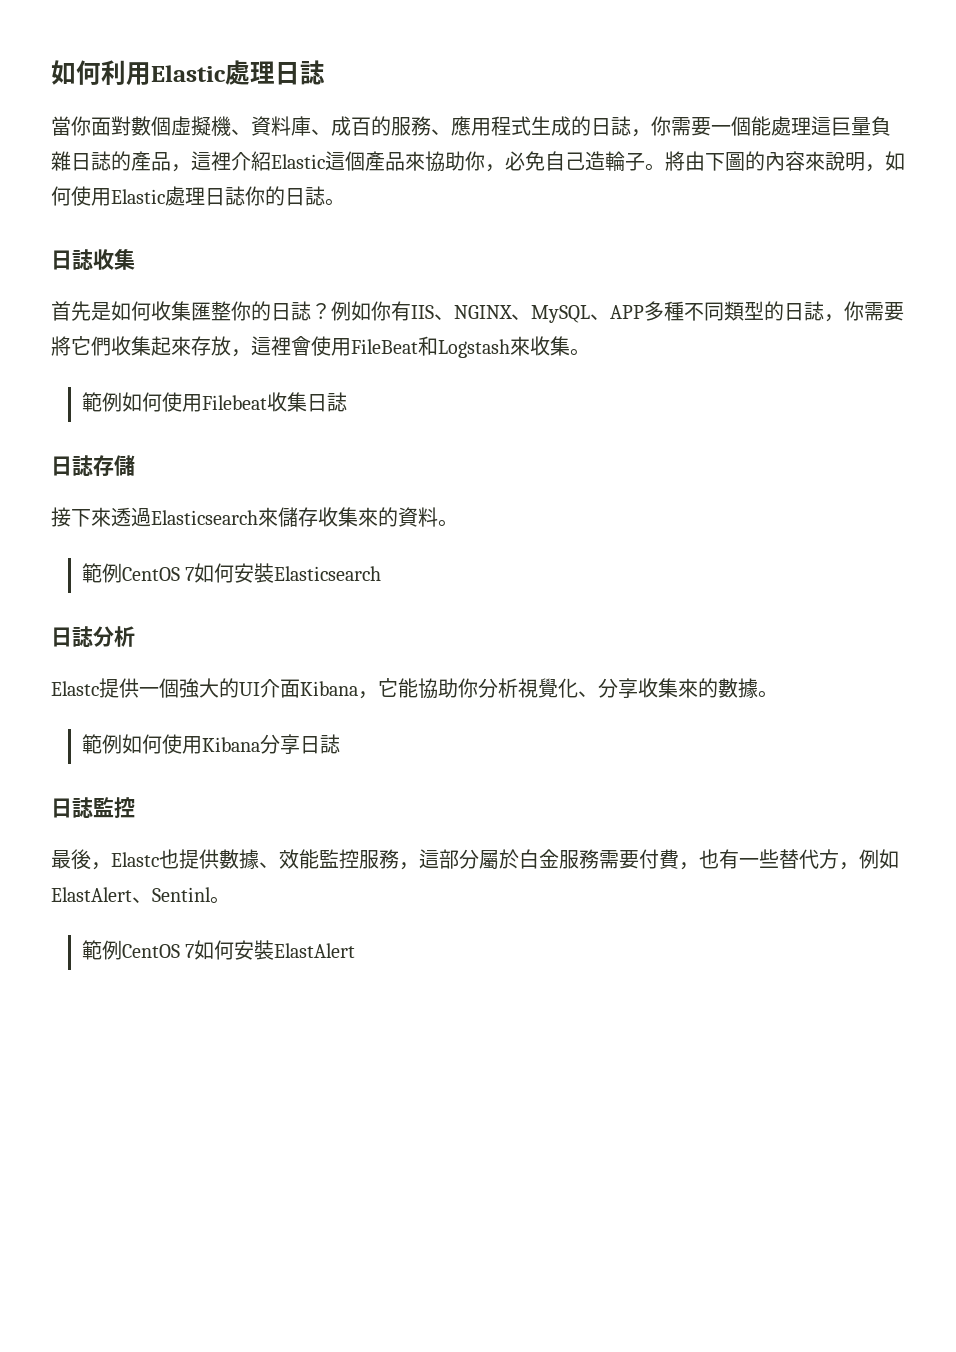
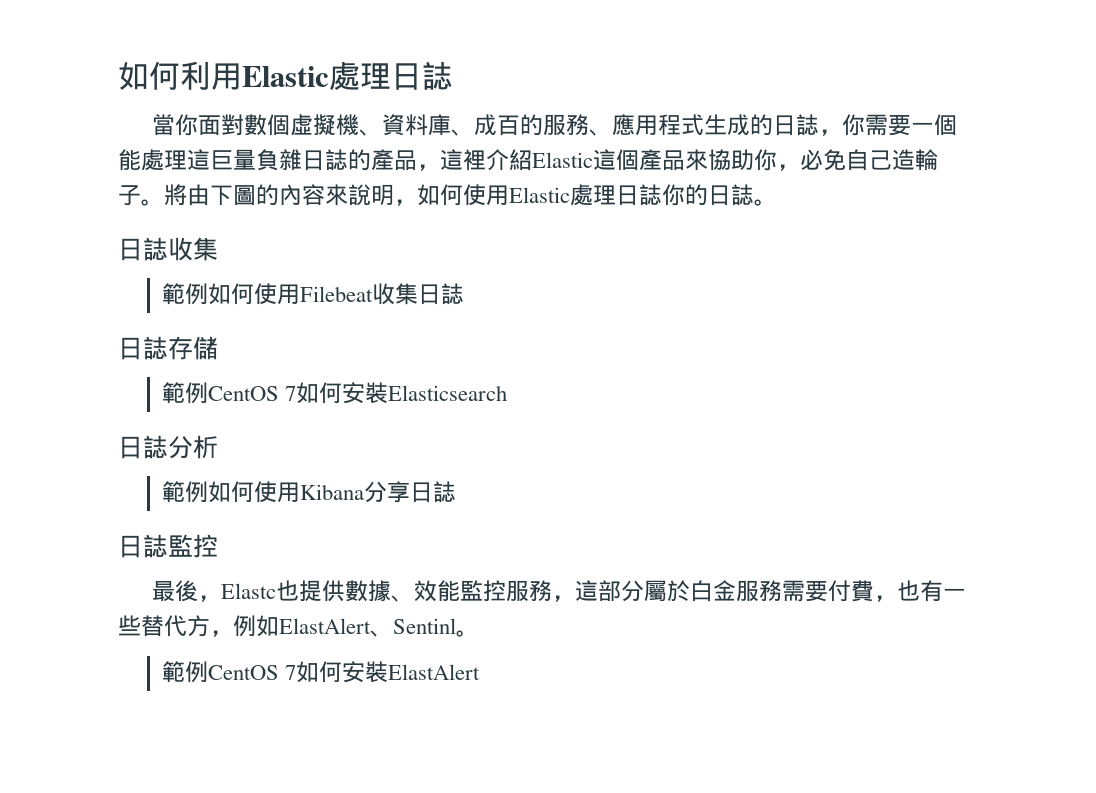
[51,301,904,323] [51,336,590,358] // 首先是如何收集匯整你的日誌？例如你有IIS、NGINX、MySQL、APP多種不同類型的日誌，你需要將它們收集起來存放，這裡會使用FileBeat和Logstash來收集。 -> (218, 249) none
[51,507,458,527] // 接下來透過Elasticsearch來儲存收集來的資料。 -> (218, 348) none
[51,678,778,699] // Elastc提供一個強大的UI介面Kibana，它能協助你分析視覺化、分享收集來的數據。 -> (218, 447) none

